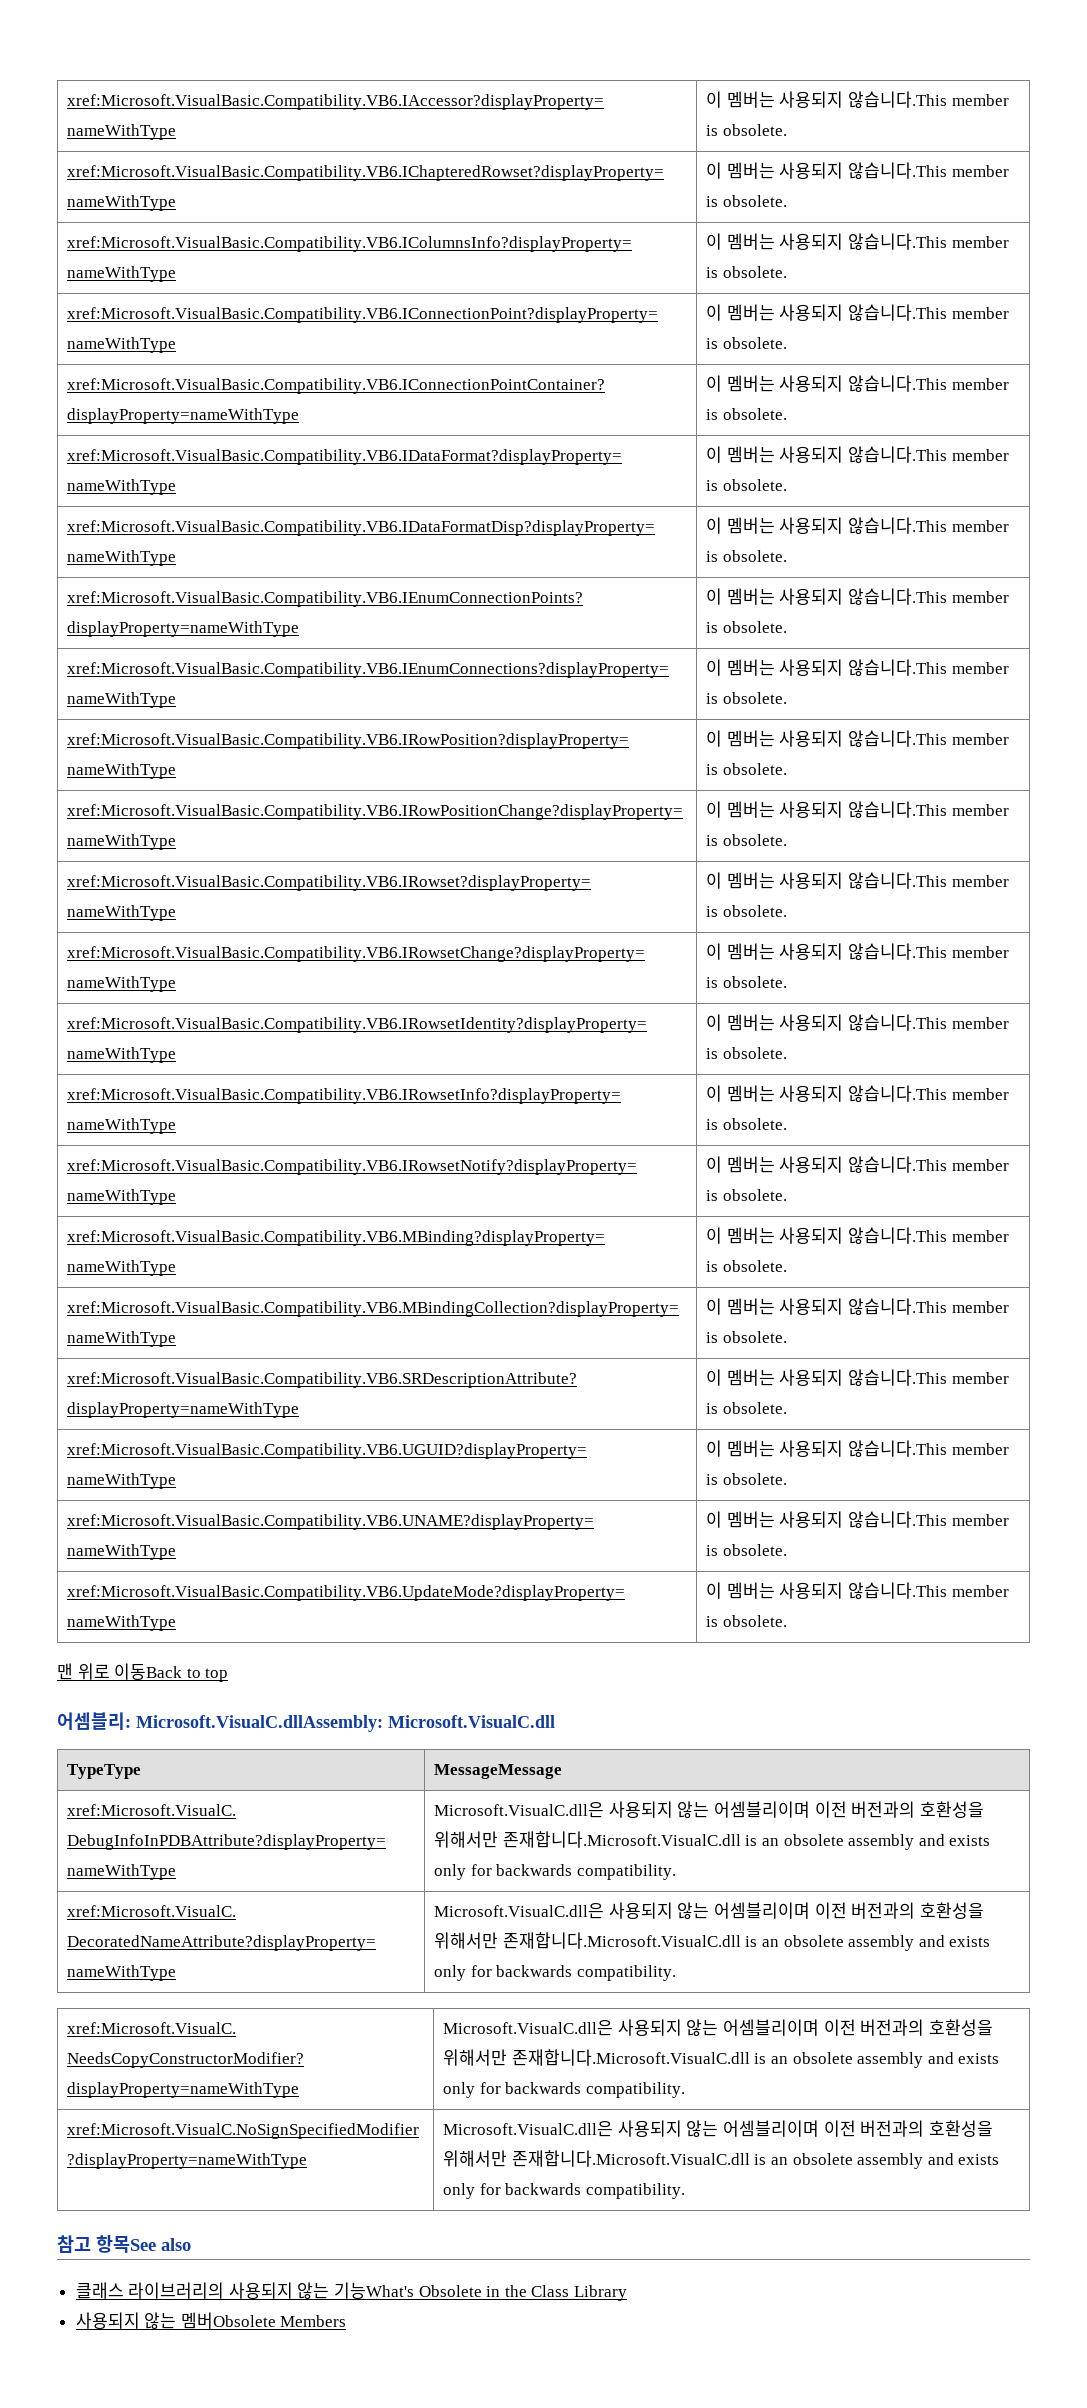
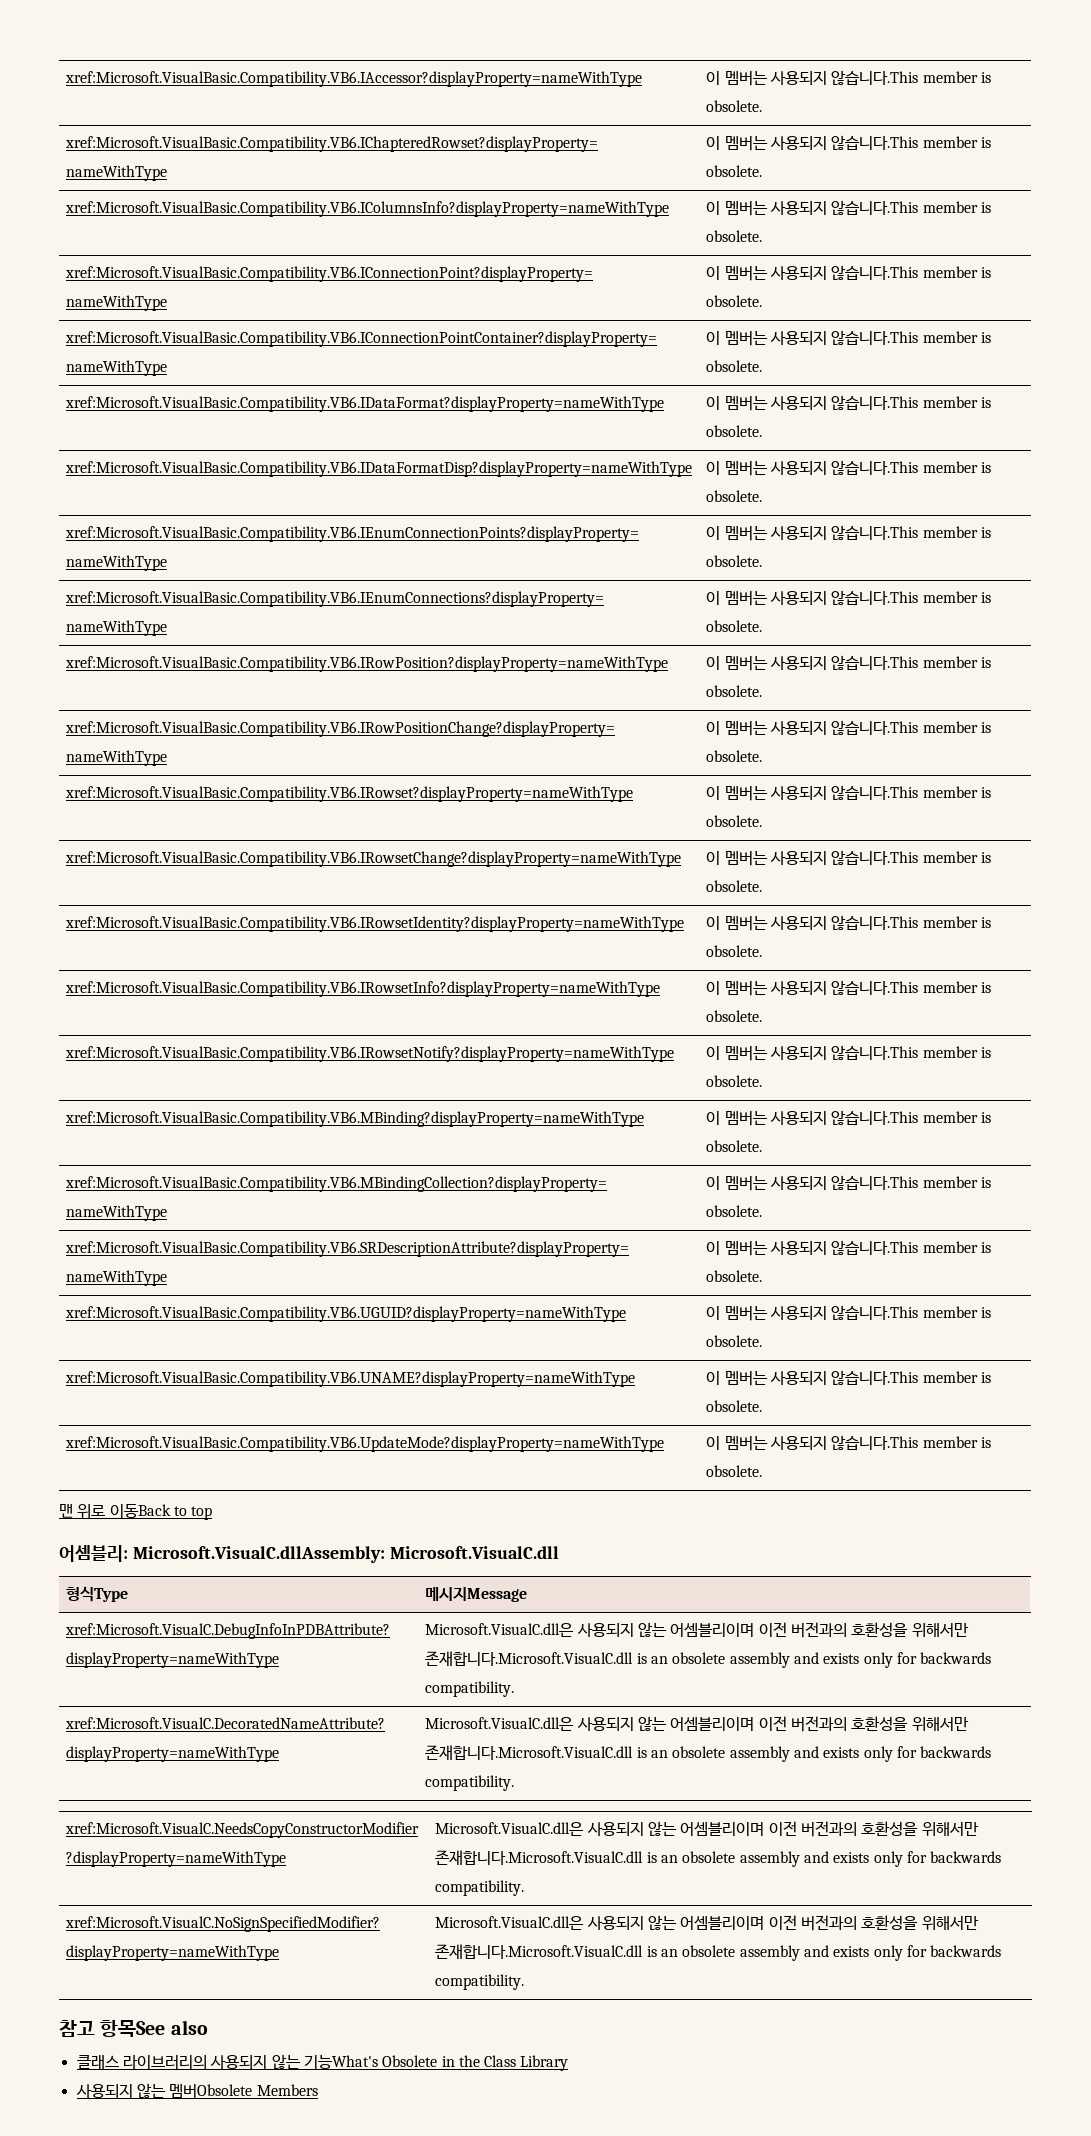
[67,1764,142,1779] [434,1764,563,1779] TypeType | MessageMessage -> [66,1586,129,1602] [425,1587,528,1602] 형식Type | 메시지Message

